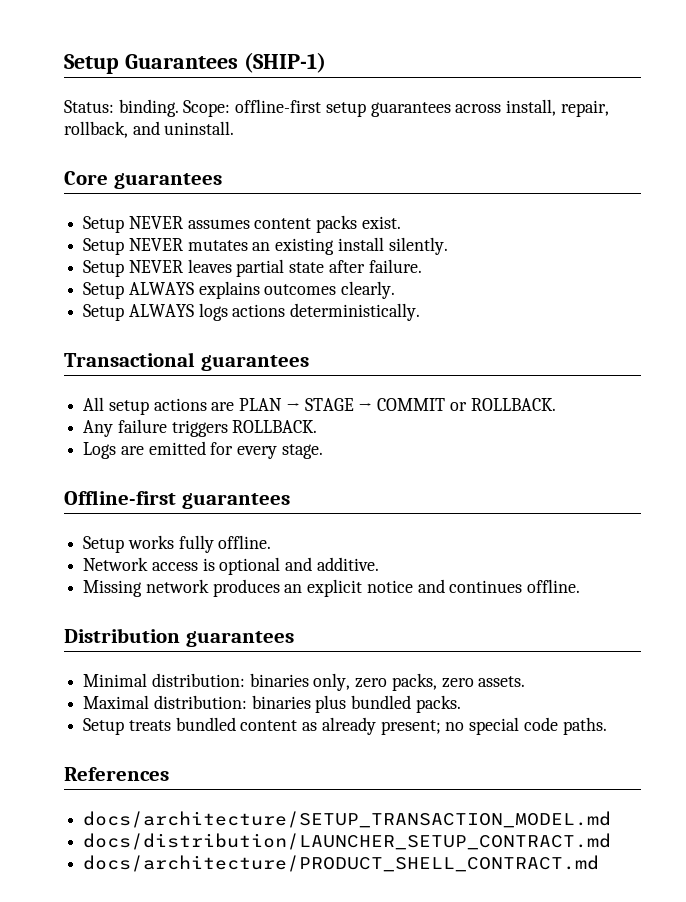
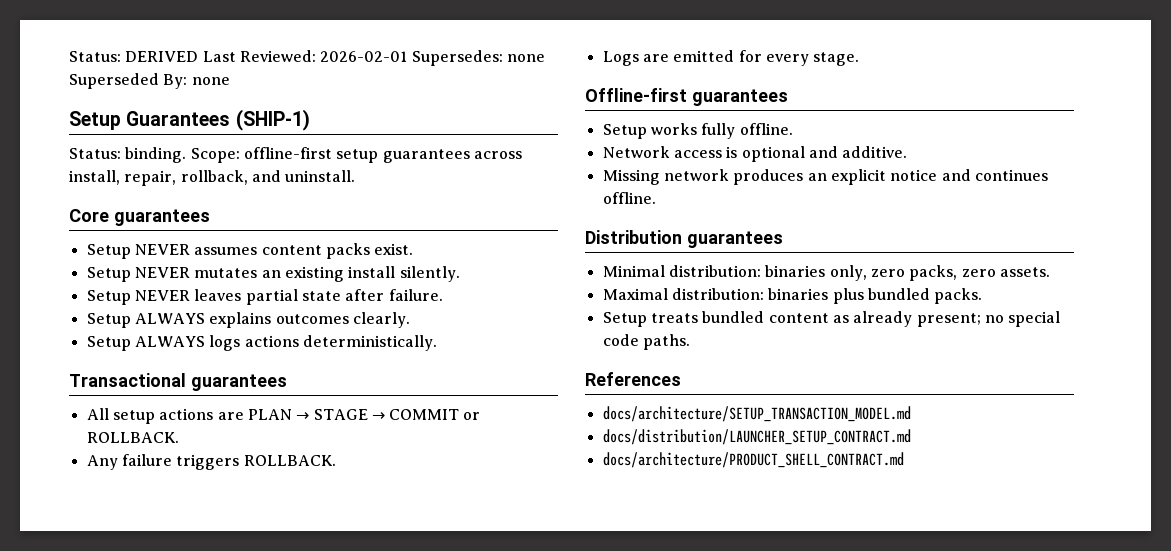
(64, 64) none -> [69,50,545,66] [69,73,230,89] Status: DERIVED Last Reviewed: 2026-02-01 Supersedes: none Superseded By: none //

